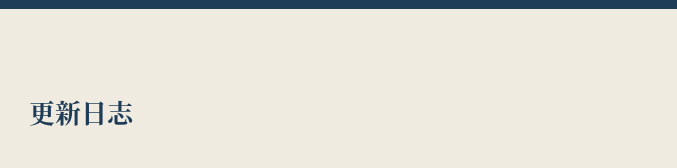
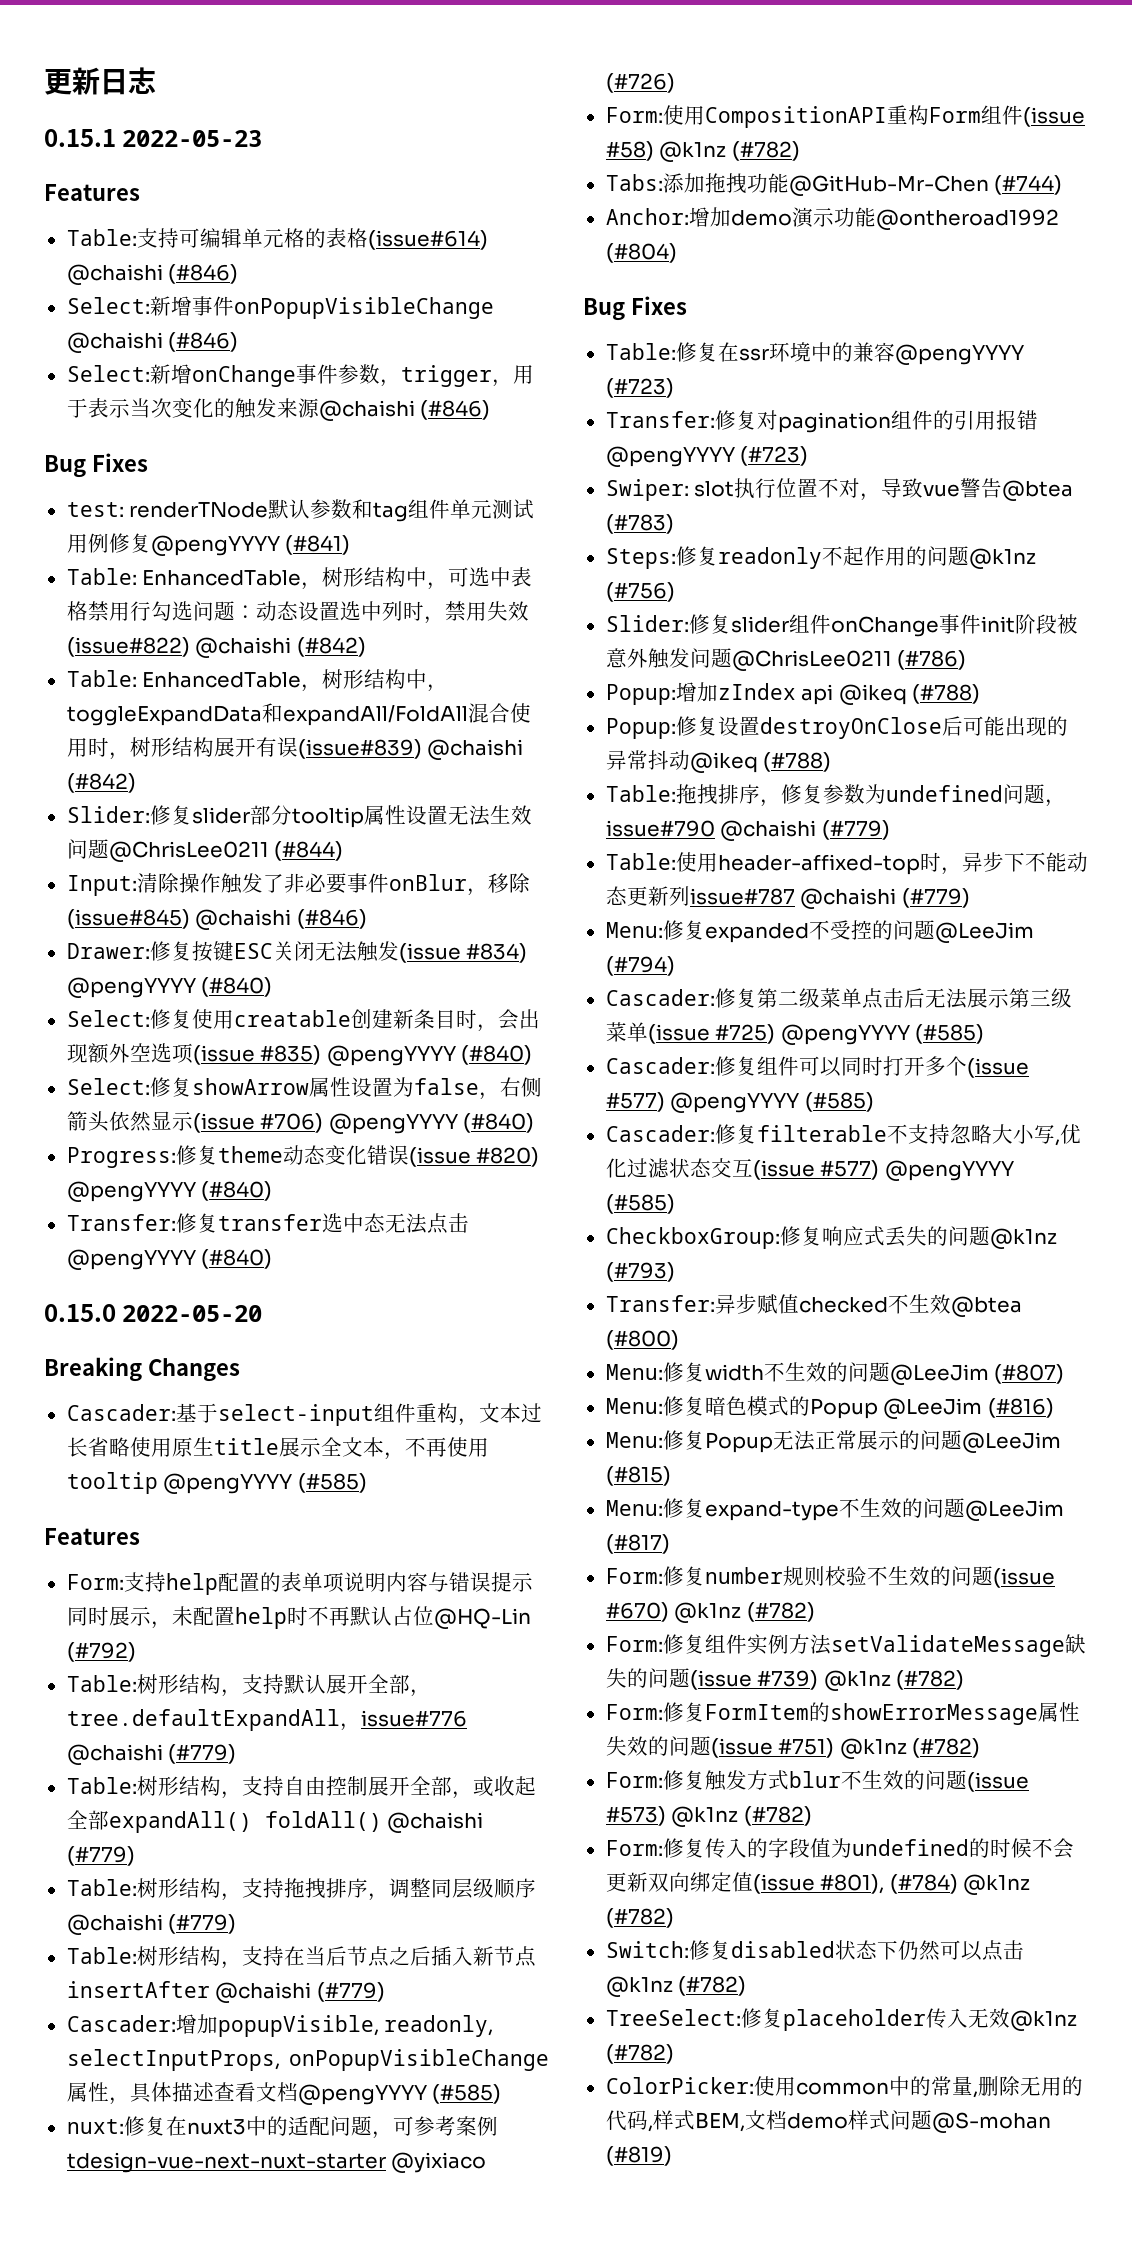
(135, 112) none -> [44,129,263,147] [44,184,140,201] [66,228,488,250] [66,264,239,285] [66,296,494,319] [66,332,239,353] [66,364,534,387] [66,398,491,421] [44,453,148,478] [66,499,535,522] [66,533,351,556] [66,567,533,590] [66,601,529,624] [66,637,366,658] [66,669,449,692] [66,703,531,726] [66,737,524,760] [66,773,136,793] [66,805,532,828] [66,839,344,862] [66,873,530,896] [66,909,367,930] [66,941,528,963] [66,977,273,998] [66,1009,540,1032] [66,1043,533,1066] [66,1077,542,1100] [66,1111,535,1134] [66,1145,540,1168] [66,1181,273,1202] [66,1213,469,1234] [66,1249,273,1270] [44,1304,263,1322] [44,1357,240,1382] [66,1403,542,1426] [66,1437,489,1460] [66,1472,367,1494] [44,1528,140,1545] [66,1572,533,1595] [66,1606,531,1629] [66,1642,136,1662] [66,1674,431,1697] [66,1709,467,1731] [66,1744,237,1765] [66,1776,536,1799] [66,1810,484,1833] [66,1846,135,1866] [66,1878,536,1901] [66,1914,237,1935] [66,1946,536,1969] [66,1981,385,2003] [66,2014,494,2037] [66,2049,549,2071] [66,2082,502,2105] [66,2116,498,2139] [66,2152,487,2173] [605,73,675,93] [605,105,1085,128] [605,141,800,162] [605,173,1063,196] [605,207,1059,230] [605,243,677,263] [583,296,687,321] [605,342,1024,365] [605,378,674,398] [605,410,1038,433] [605,446,809,467] [605,478,1074,501] [605,514,674,534] [605,546,1036,569] [605,582,675,602] [605,614,1078,637] [605,648,967,671] [605,682,981,705] [605,716,1068,739] [605,750,832,773] [605,784,1066,807] [605,820,890,841] [605,852,1088,875] [605,886,970,909] [605,920,1034,943] [605,956,675,976] [605,988,1072,1009] [605,1022,985,1045] [605,1056,1029,1078] [605,1092,874,1113] [605,1124,1081,1146] [605,1158,1014,1181] [605,1194,675,1214] [605,1226,1057,1249] [605,1262,675,1282] [605,1294,1022,1317] [605,1330,679,1350] [605,1362,1065,1385] [605,1396,1054,1419] [605,1430,1061,1453] [605,1466,671,1486] [605,1498,1064,1521] [605,1534,670,1554] [605,1566,1055,1588] [605,1602,815,1623] [605,1634,1086,1657] [605,1668,965,1691] [605,1702,1080,1725] [605,1736,981,1759] [605,1770,1029,1792] [605,1806,812,1827] [605,1838,1074,1859] [605,1872,1031,1895] [605,1908,674,1928] [605,1940,1024,1961] [605,1976,747,1997] [605,2008,1077,2031] [605,2044,674,2064] [605,2076,1083,2098] [605,2110,1051,2133] [605,2146,672,2166] // 0.15.1 2022-05-23 // Features // Table:支持可编辑单元格的表格(issue#614) @chaishi (#846) // Select:新增事件onPopupVisibleChange @chaishi (#846) // Select:新增onChange事件参数，trigger，用于表示当次变化的触发来源@chaishi (#846) // Bug Fixes // test: renderTNode默认参数和tag组件单元测试用例修复@pengYYYY (#841) // Table: EnhancedTable，树形结构中，可选中表格禁用行勾选问题：动态设置选中列时，禁用失效(issue#822) @chaishi (#842) // Table: EnhancedTable，树形结构中，toggleExpandData和expandAll/FoldAll混合使用时，树形结构展开有误(issue#839) @chaishi (#842) // Slider:修复slider部分tooltip属性设置无法生效问题@ChrisLee0211 (#844) // Input:清除操作触发了非必要事件onBlur，移除(issue#845) @chaishi (#846) // Drawer:修复按键ESC关闭无法触发(issue #834) @pengYYYY (#840) // Select:修复使用creatable创建新条目时，会出现额外空选项(issue #835) @pengYYYY (#840) // Select:修复showArrow属性设置为false，右侧箭头依然显示(issue #706) @pengYYYY (#840) // Progress:修复theme动态变化错误(issue #820) @pengYYYY (#840) // Transfer:修复transfer选中态无法点击@pengYYYY (#840) // 0.15.0 2022-05-20 // Breaking Changes // Cascader:基于select-input组件重构，文本过长省略使用原生title展示全文本，不再使用tooltip @pengYYYY (#585) // Features // Form:支持help配置的表单项说明内容与错误提示同时展示，未配置help时不再默认占位@HQ-Lin (#792) // Table:树形结构，支持默认展开全部，tree.defaultExpandAll，issue#776 @chaishi (#779) // Table:树形结构，支持自由控制展开全部，或收起全部expandAll() foldAll() @chaishi (#779) // Table:树形结构，支持拖拽排序，调整同层级顺序@chaishi (#779) // Table:树形结构，支持在当后节点之后插入新节点insertAfter @chaishi (#779) // Cascader:增加popupVisible, readonly, selectInputProps, onPopupVisibleChange属性，具体描述查看文档@pengYYYY (#585) // nuxt:修复在nuxt3中的适配问题，可参考案例tdesign-vue-next-nuxt-starter @yixiaco (#726) // Form:使用CompositionAPI重构Form组件(issue #58) @k1nz (#782) // Tabs:添加拖拽功能@GitHub-Mr-Chen (#744) // Anchor:增加demo演示功能@ontheroad1992 (#804) // Bug Fixes // Table:修复在ssr环境中的兼容@pengYYYY (#723) // Transfer:修复对pagination组件的引用报错@pengYYYY (#723) // Swiper: slot执行位置不对，导致vue警告@btea (#783) // Steps:修复readonly不起作用的问题@k1nz (#756) // Slider:修复slider组件onChange事件init阶段被意外触发问题@ChrisLee0211 (#786) // Popup:增加zIndex api @ikeq (#788) // Popup:修复设置destroyOnClose后可能出现的异常抖动@ikeq (#788) // Table:拖拽排序，修复参数为undefined问题，issue#790 @chaishi (#779) // Table:使用header-affixed-top时，异步下不能动态更新列issue#787 @chaishi (#779) // Menu:修复expanded不受控的问题@LeeJim (#794) // Cascader:修复第二级菜单点击后无法展示第三级菜单(issue #725) @pengYYYY (#585) // Cascader:修复组件可以同时打开多个(issue #577) @pengYYYY (#585) // Cascader:修复filterable不支持忽略大小写,优化过滤状态交互(issue #577) @pengYYYY (#585) // CheckboxGroup:修复响应式丢失的问题@k1nz (#793) // Transfer:异步赋值checked不生效@btea (#800) // Menu:修复width不生效的问题@LeeJim (#807) // Menu:修复暗色模式的Popup @LeeJim (#816) // Menu:修复Popup无法正常展示的问题@LeeJim (#815) // Menu:修复expand-type不生效的问题@LeeJim (#817) // Form:修复number规则校验不生效的问题(issue #670) @k1nz (#782) // Form:修复组件实例方法setValidateMessage缺失的问题(issue #739) @k1nz (#782) // Form:修复FormItem的showErrorMessage属性失效的问题(issue #751) @k1nz (#782) // Form:修复触发方式blur不生效的问题(issue #573) @k1nz (#782) // Form:修复传入的字段值为undefined的时候不会更新双向绑定值(issue #801), (#784) @k1nz (#782) // Switch:修复disabled状态下仍然可以点击@k1nz (#782) // TreeSelect:修复placeholder传入无效@k1nz (#782) // ColorPicker:使用common中的常量,删除无用的代码,样式BEM,文档demo样式问题@S-mohan (#819)

